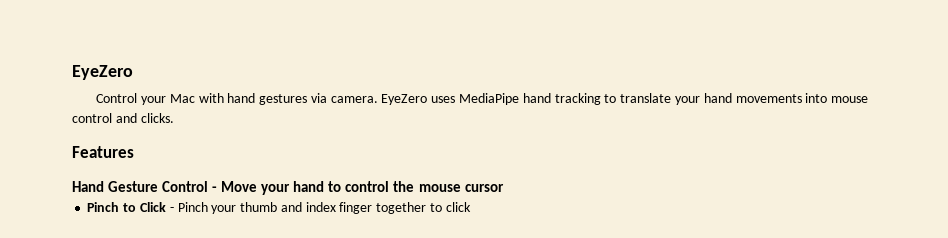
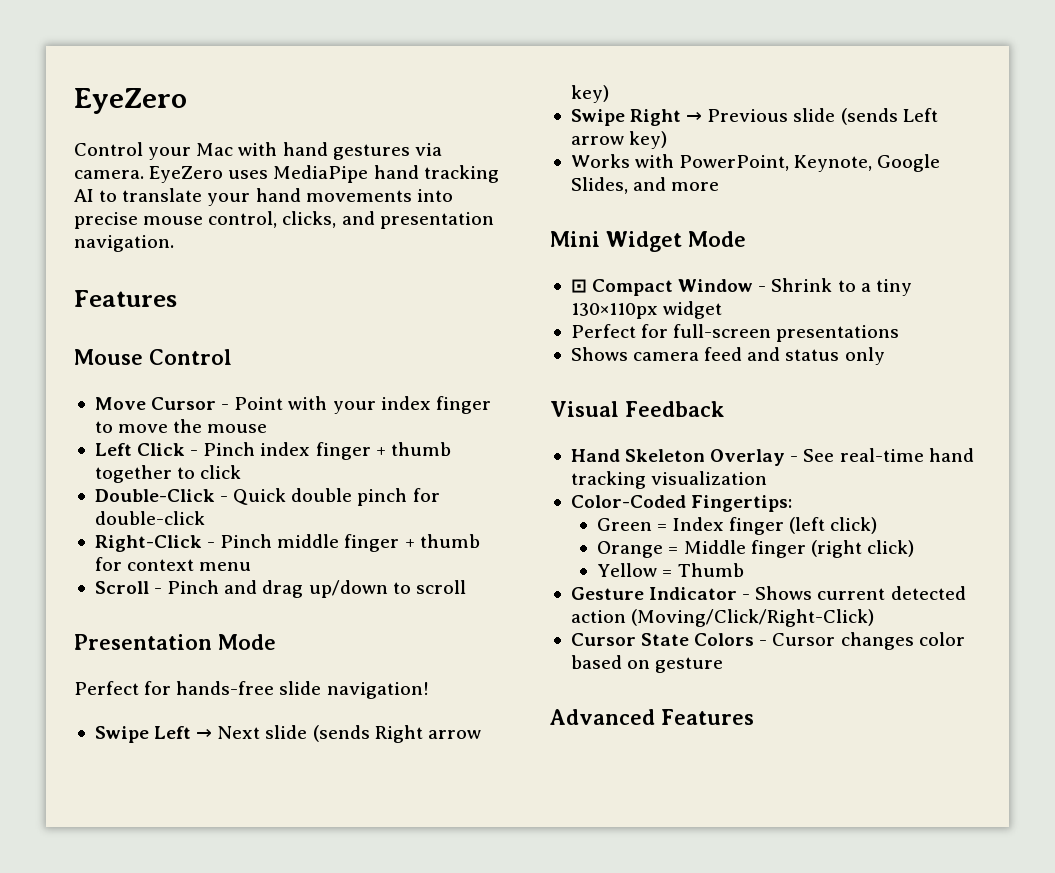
(601, 99) none -> [74,189,94,202] AI
[831,96,869,103] [72,113,174,123] mouse control and clicks. -> [74,211,494,229] [74,235,174,252] precise mouse control, clicks, and presentation navigation.
[72,181,504,195] [87,202,471,214] Hand Gesture Control - Move your hand to control the mouse cursor // Pinch to Click - Pinch your thumb and index finger together to click -> [74,349,232,365] [94,396,491,414] [94,419,268,433] [94,442,451,460] [94,465,242,483] [94,488,440,506] [94,511,205,525] [94,534,480,552] [94,557,252,571] [94,580,466,598] [74,634,276,650] [74,681,429,699] [94,725,481,743] [570,85,609,103] [570,108,938,126] [570,131,668,149] [570,154,941,172] [570,177,720,194] [550,231,746,252] [570,278,912,296] [570,301,723,319] [570,324,900,342] [570,347,885,365] [550,401,724,417] [570,448,974,466] [570,471,768,489] [570,495,793,512] [597,517,877,535] [597,540,914,558] [597,563,744,577] [570,586,966,600] [570,609,875,627] [570,632,965,650] [570,655,724,673] [550,709,754,725] Mouse Control // Move Cursor - Point with your index finger to move the mouse // Left Click - Pinch index finger + thumb together to click // Double-Click - Quick double pinch for double-click // Right-Click - Pinch middle finger + thumb for context menu // Scroll - Pinch and drag up/down to scroll // Presentation Mode // Perfect for hands-free slide navigation! // Swipe Left → Next slide (sends Right arrow key) // Swipe Right → Previous slide (sends Left arrow key) // Works with PowerPoint, Keynote, Google Slides, and more // Mini Widget Mode // ⊡ Compact Window - Shrink to a tiny 130×110px widget // Perfect for full-screen presentations // Shows camera feed and status only // Visual Feedback // Hand Skeleton Overlay - See real-time hand tracking visualization // Color-Coded Fingertips: // Green = Index finger (left click) // Orange = Middle finger (right click) // Yellow = Thumb // Gesture Indicator - Shows current detected action (Moving/Click/Right-Click) // Cursor State Colors - Cursor changes color based on gesture // Advanced Features

